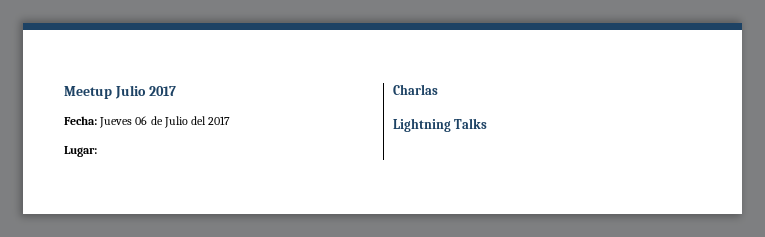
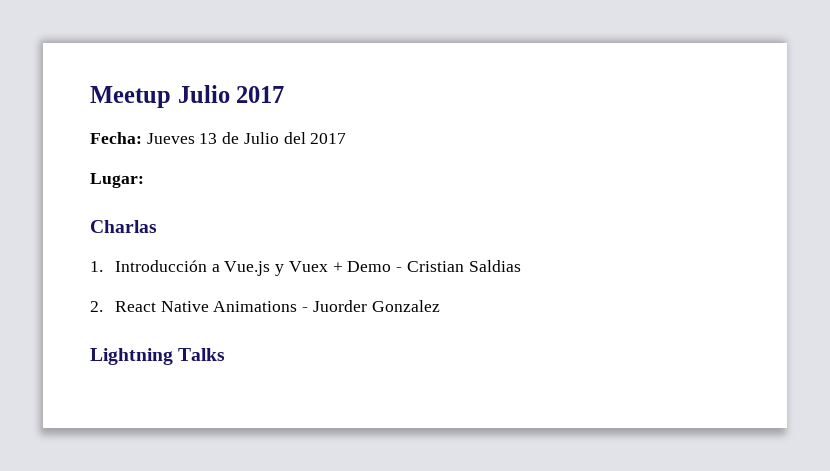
[135,116,148,125] 06 -> [199,133,218,144] 13
(438, 89) none -> [90,260,521,276] [90,300,440,312] // 1. Introducción a Vue.js y Vuex + Demo - Cristian Saldias // 2. React Native Animations - Juorder Gonzalez

